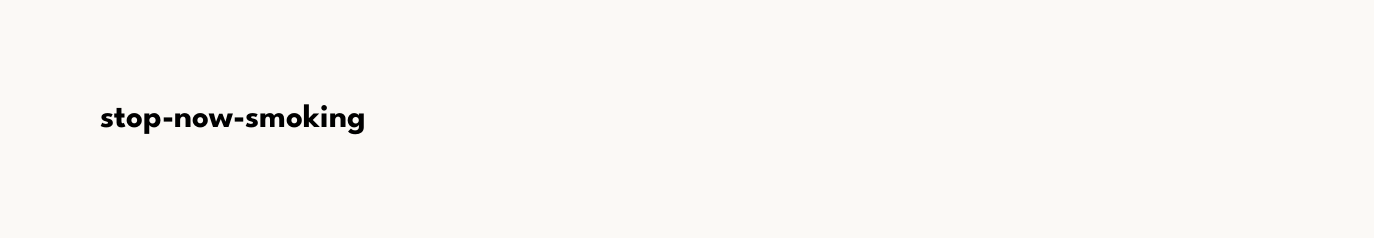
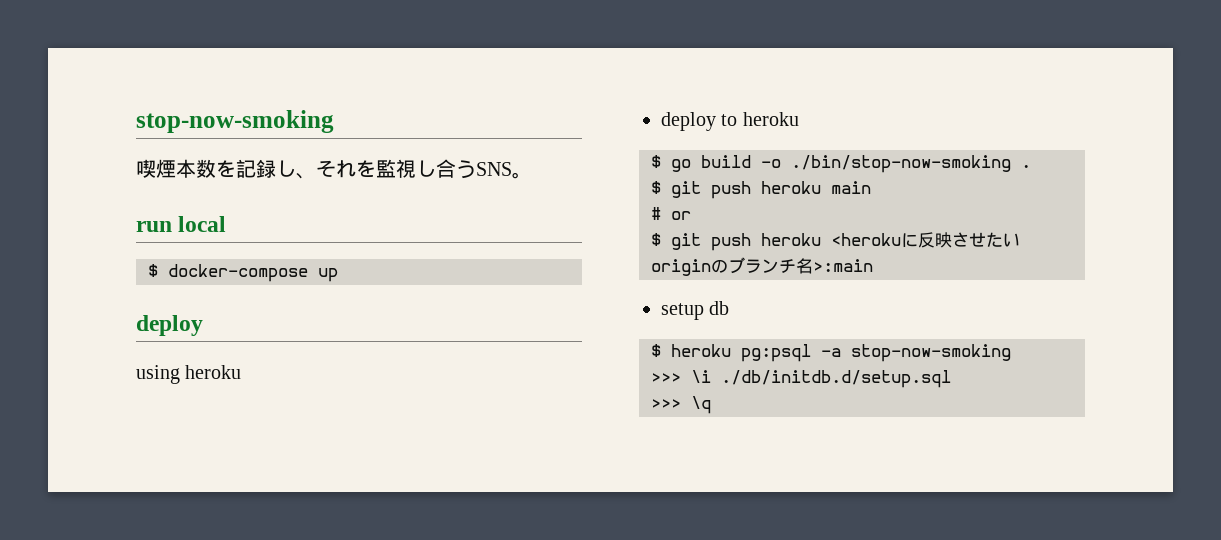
[100,104,366,135] stop-now-smoking -> [136,110,334,133] [136,159,532,179] [136,216,227,232] [148,264,338,282] [136,315,203,336] [136,365,242,384] [661,112,799,131] [651,155,1031,173] [651,181,871,199] [651,207,691,220] [651,232,1020,251] [651,257,873,276] [661,301,730,320] [651,344,1011,362] [651,370,951,388] [651,396,711,414] stop-now-smoking // 喫煙本数を記録し、それを監視し合うSNS。 // run local // $ docker-compose up // deploy // using heroku // deploy to heroku // $ go build -o ./bin/stop-now-smoking . // $ git push heroku main // # or // $ git push heroku <herokuに反映させたいoriginのブランチ名>:main // setup db // $ heroku pg:psql -a stop-now-smoking // >>> \i ./db/initdb.d/setup.sql // >>> \q

